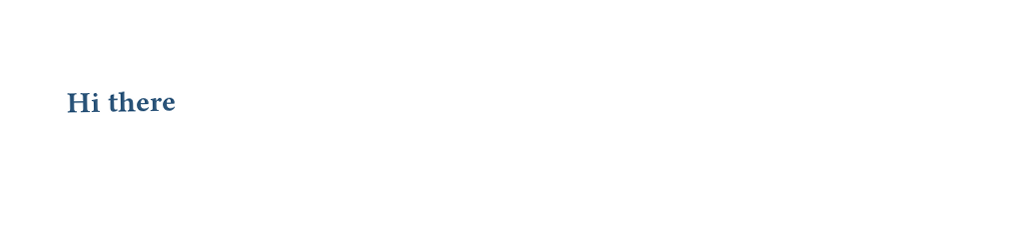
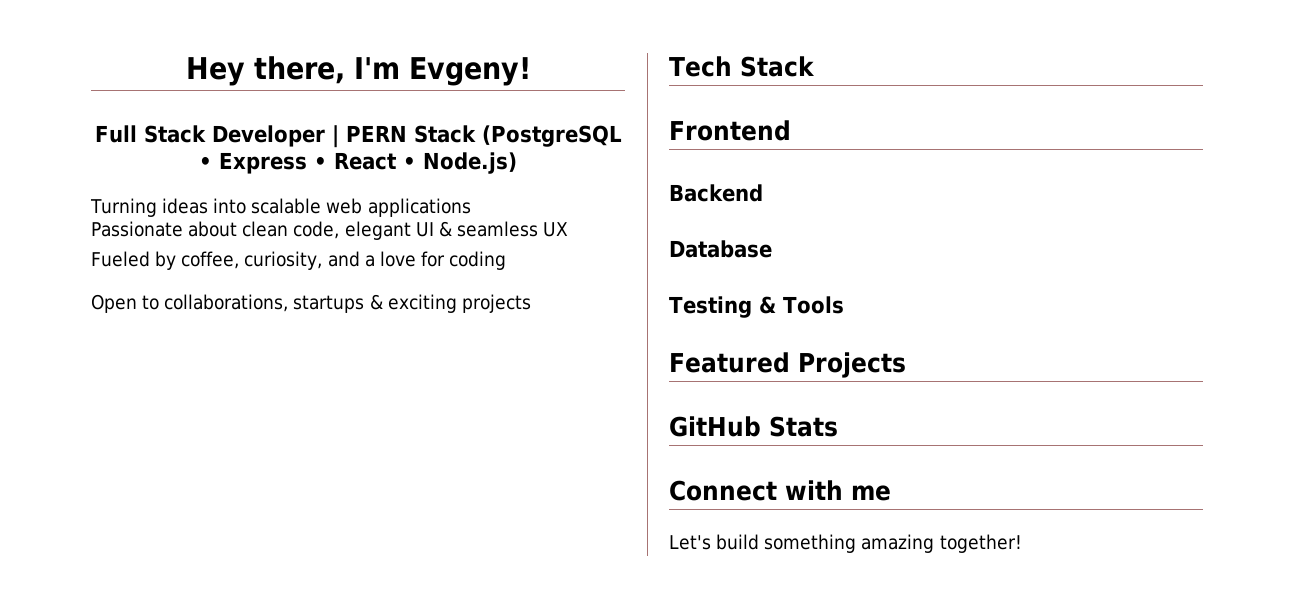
[66,90,176,113] Hi there -> [185,56,531,86] [94,125,622,148] [199,152,517,174] [90,198,471,217] [91,221,569,240] [91,251,507,270] [91,294,531,313] [669,56,815,77] [669,120,791,141] [669,184,763,202] [669,240,772,258] [669,296,844,318] [669,352,906,378] [669,416,838,437] [669,480,891,501] [669,534,1022,553] Hey there, I'm Evgeny! // Full Stack Developer | PERN Stack (PostgreSQL • Express • React • Node.js) // Turning ideas into scalable web applications // Passionate about clean code, elegant UI & seamless UX // Fueled by coffee, curiosity, and a love for coding // Open to collaborations, startups & exciting projects // Tech Stack // Frontend // Backend // Database // Testing & Tools // Featured Projects // GitHub Stats // Connect with me // Let's build something amazing together!

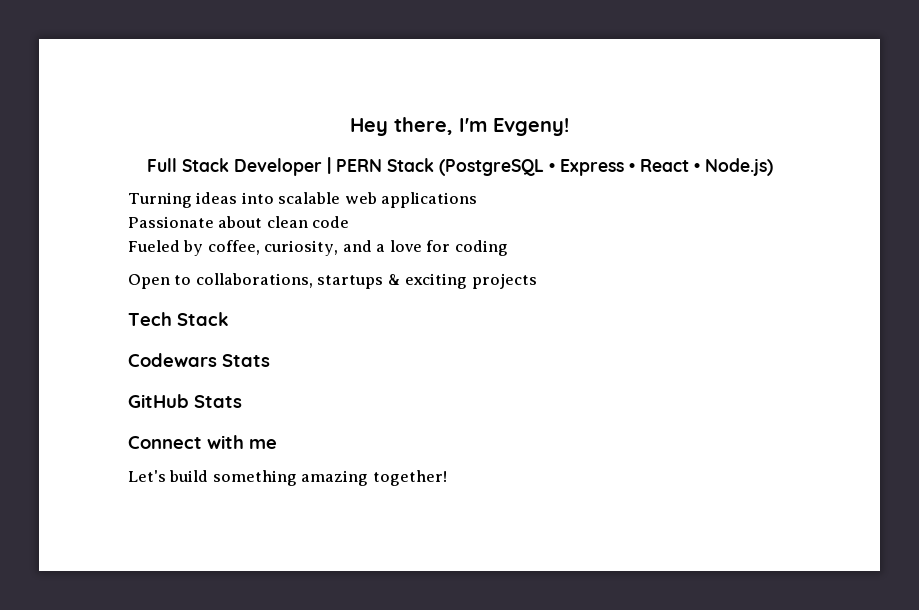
[293,221,569,240] code, elegant UI & seamless UX -> [312,216,350,228] code
[669,120,791,141] [669,184,763,202] [669,240,772,258] [669,296,844,318] [669,352,906,378] Frontend // Backend // Database // Testing & Tools // Featured Projects -> [128,353,270,367] Codewars Stats

